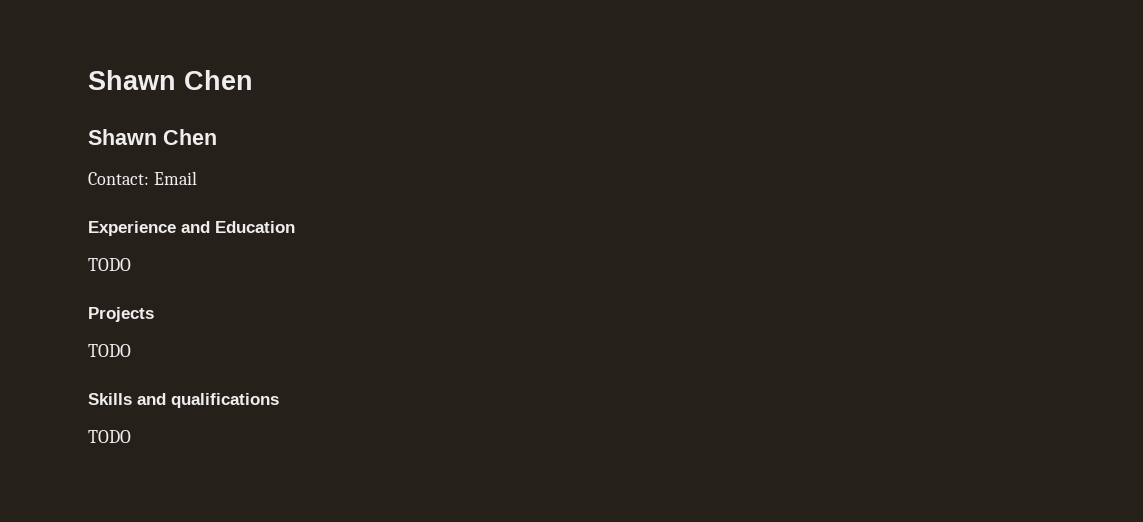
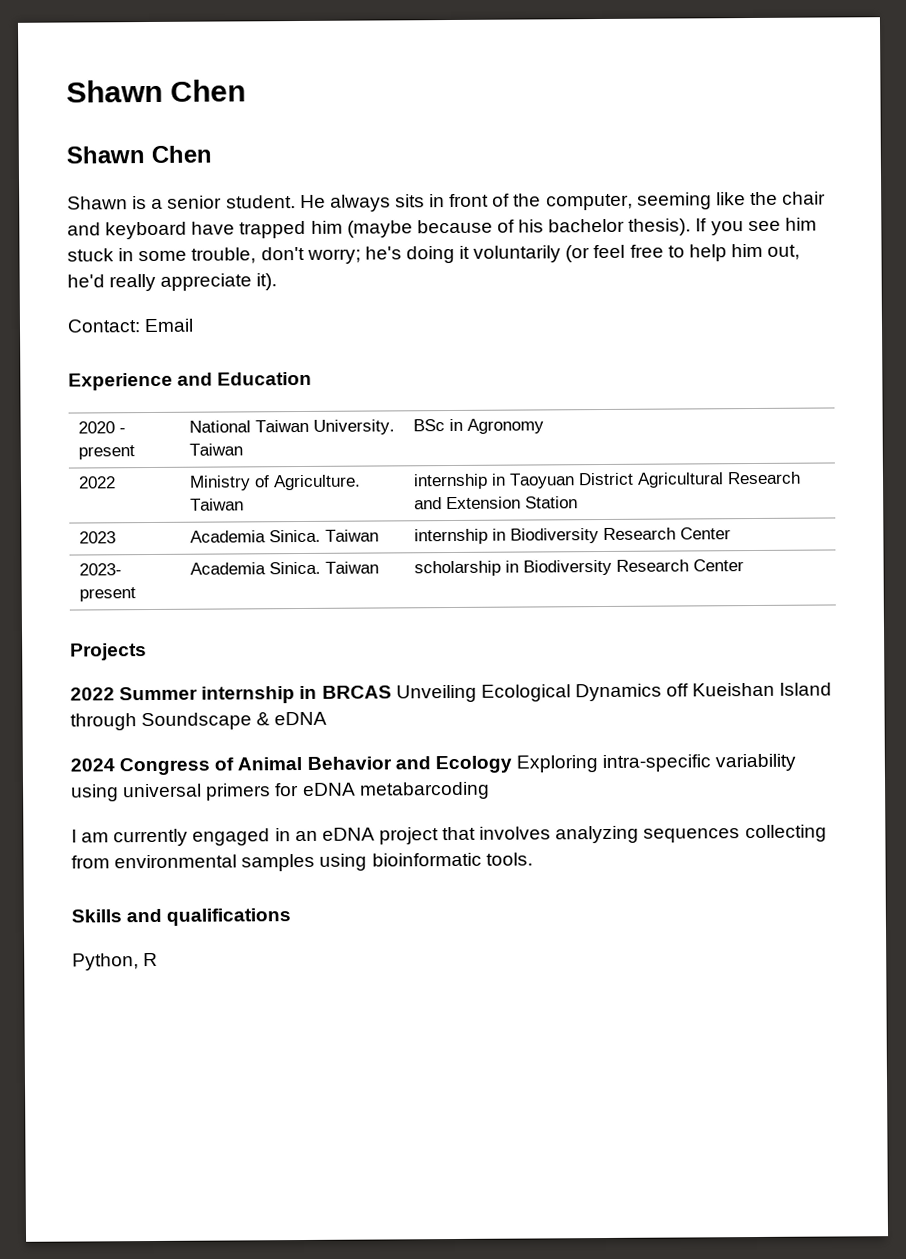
(217, 137) none -> [67,191,827,212] [67,217,817,240] [67,243,801,264] [67,273,278,292] // Shawn is a senior student. He always sits in front of the computer, seeming like the chair and keyboard have trapped him (maybe because of his bachelor thesis). If you see him stuck in some trouble, don't worry; he's doing it voluntarily (or feel free to help him out, he'd really appreciate it).
[88,258,131,271] [88,307,154,322] [88,344,131,357] // TODO // Projects // TODO -> [77,421,126,434] [77,445,135,460] [188,419,395,435] [188,443,243,456] [412,418,544,434] [77,476,116,489] [188,474,361,491] [189,498,244,511] [412,471,801,490] [413,496,578,510] [78,531,116,544] [189,529,379,543] [413,527,731,545] [78,563,122,576] [78,587,136,602] [189,561,379,575] [413,559,744,577] [70,643,147,661] [70,682,833,704] [70,711,328,731] [70,753,797,776] [71,781,490,802] [71,824,827,847] [71,852,533,872] // 2020 - present | National Taiwan University. Taiwan | BSc in Agronomy // 2022 | Ministry of Agriculture. Taiwan | internship in Taoyuan District Agricultural Research and Extension Station // 2023 | Academia Sinica. Taiwan | internship in Biodiversity Research Center // 2023- present | Academia Sinica. Taiwan | scholarship in Biodiversity Research Center // Projects // 2022 Summer internship in BRCAS Unveiling Ecological Dynamics off Kueishan Island through Soundscape & eDNA // 2024 Congress of Animal Behavior and Ecology Exploring intra-specific variability using universal primers for eDNA metabarcoding // I am currently engaged in an eDNA project that involves analyzing sequences collecting from environmental samples using bioinformatic tools.
[88,430,131,443] TODO -> [72,952,159,971] Python, R

